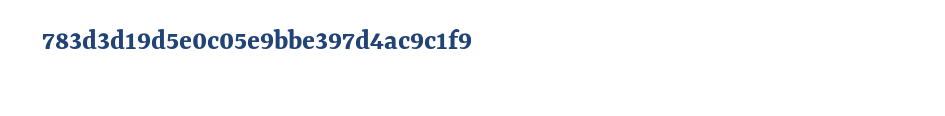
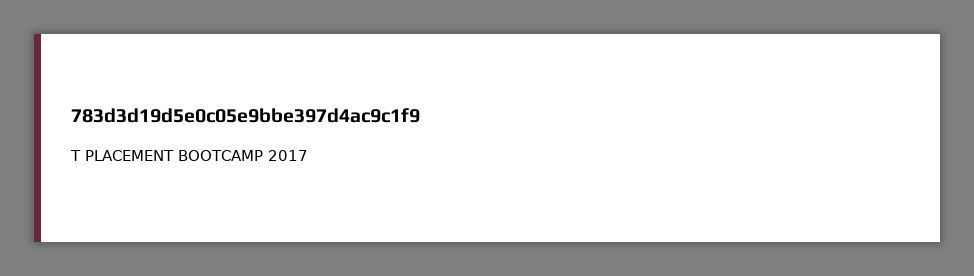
(472, 39) none -> [70,150,308,161] // T PLACEMENT BOOTCAMP 2017

